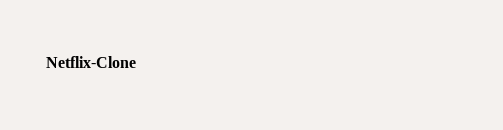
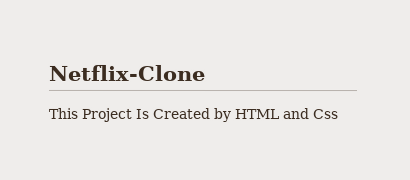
(136, 62) none -> [48,107,338,123] // This Project Is Created by HTML and Css

